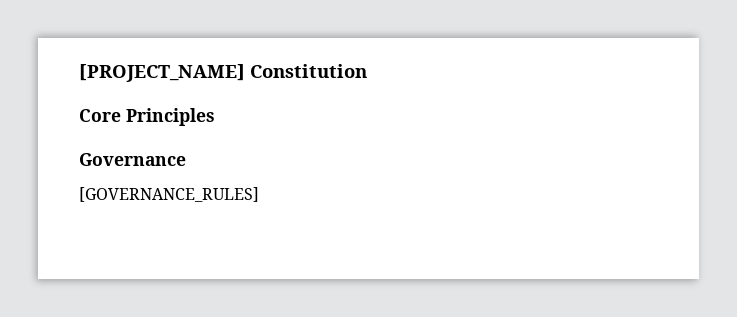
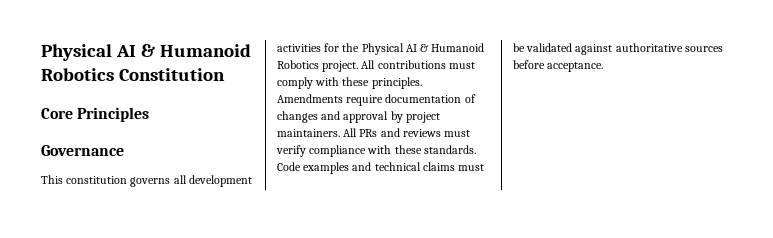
[79,64,245,82] [PROJECT_NAME] -> [41,44,251,61] [41,68,114,81] Physical AI & Humanoid Robotics
[79,187,259,202] [GOVERNANCE_RULES] -> [41,175,252,187] [277,43,485,55] [277,60,475,72] [277,77,422,89] [277,94,476,106] [277,111,440,123] [277,128,471,137] [276,145,476,157] [277,162,485,174] [513,43,723,55] [513,60,604,72] This constitution governs all development activities for the Physical AI & Humanoid Robotics project. All contributions must comply with these principles. Amendments require documentation of changes and approval by project maintainers. All PRs and reviews must verify compliance with these standards. Code examples and technical claims must be validated against authoritative sources before acceptance.

